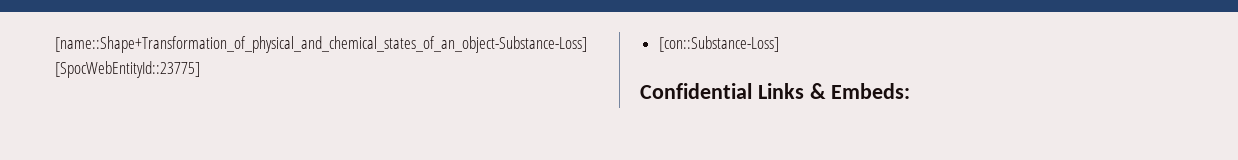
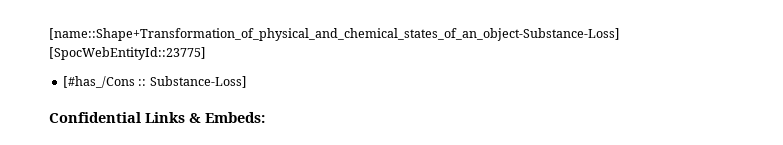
[658,36,779,52] [con::Substance-Loss] -> [62,76,247,88] [#has_/Cons :: Substance-Loss]

